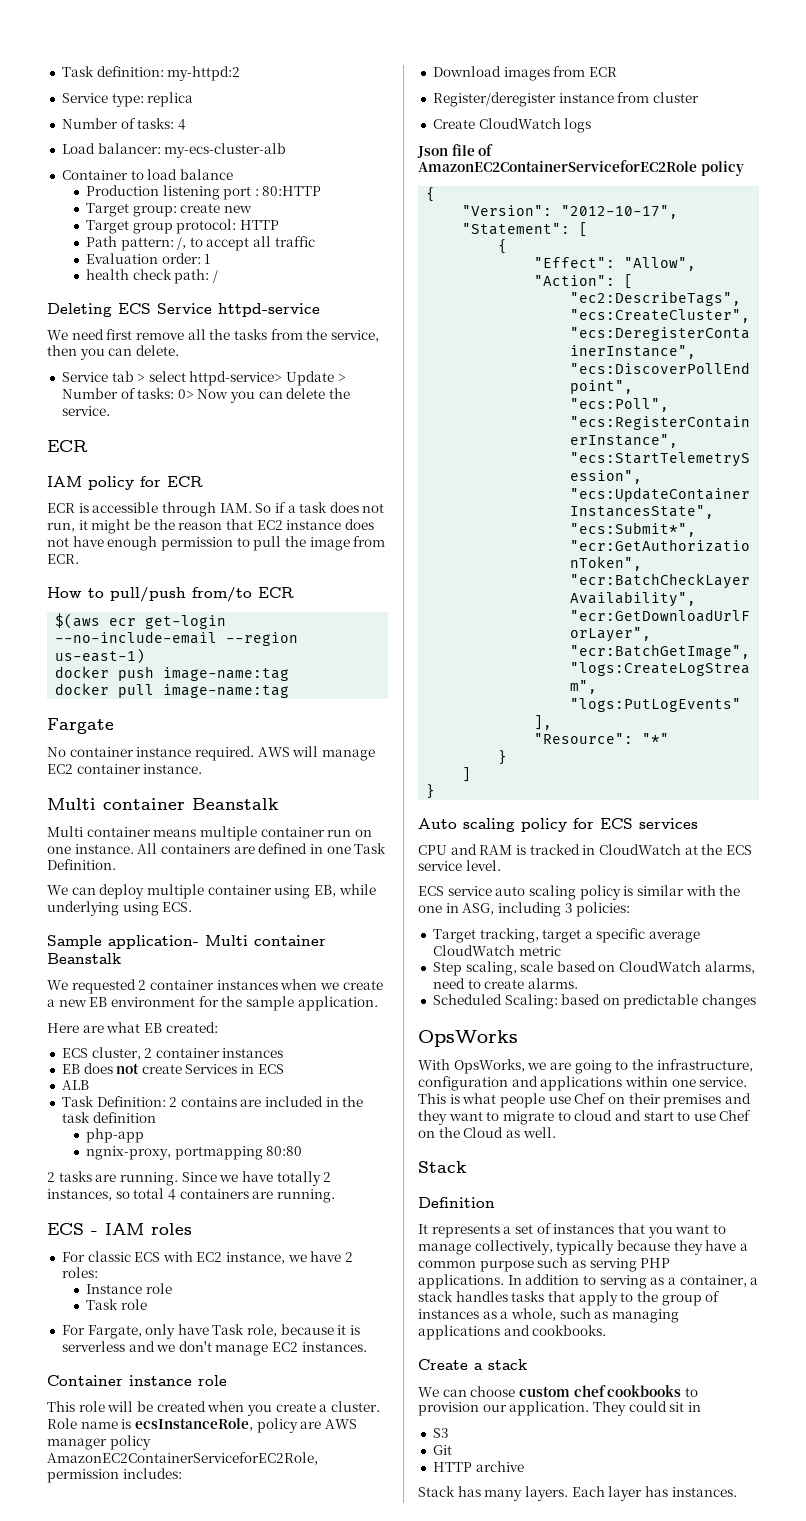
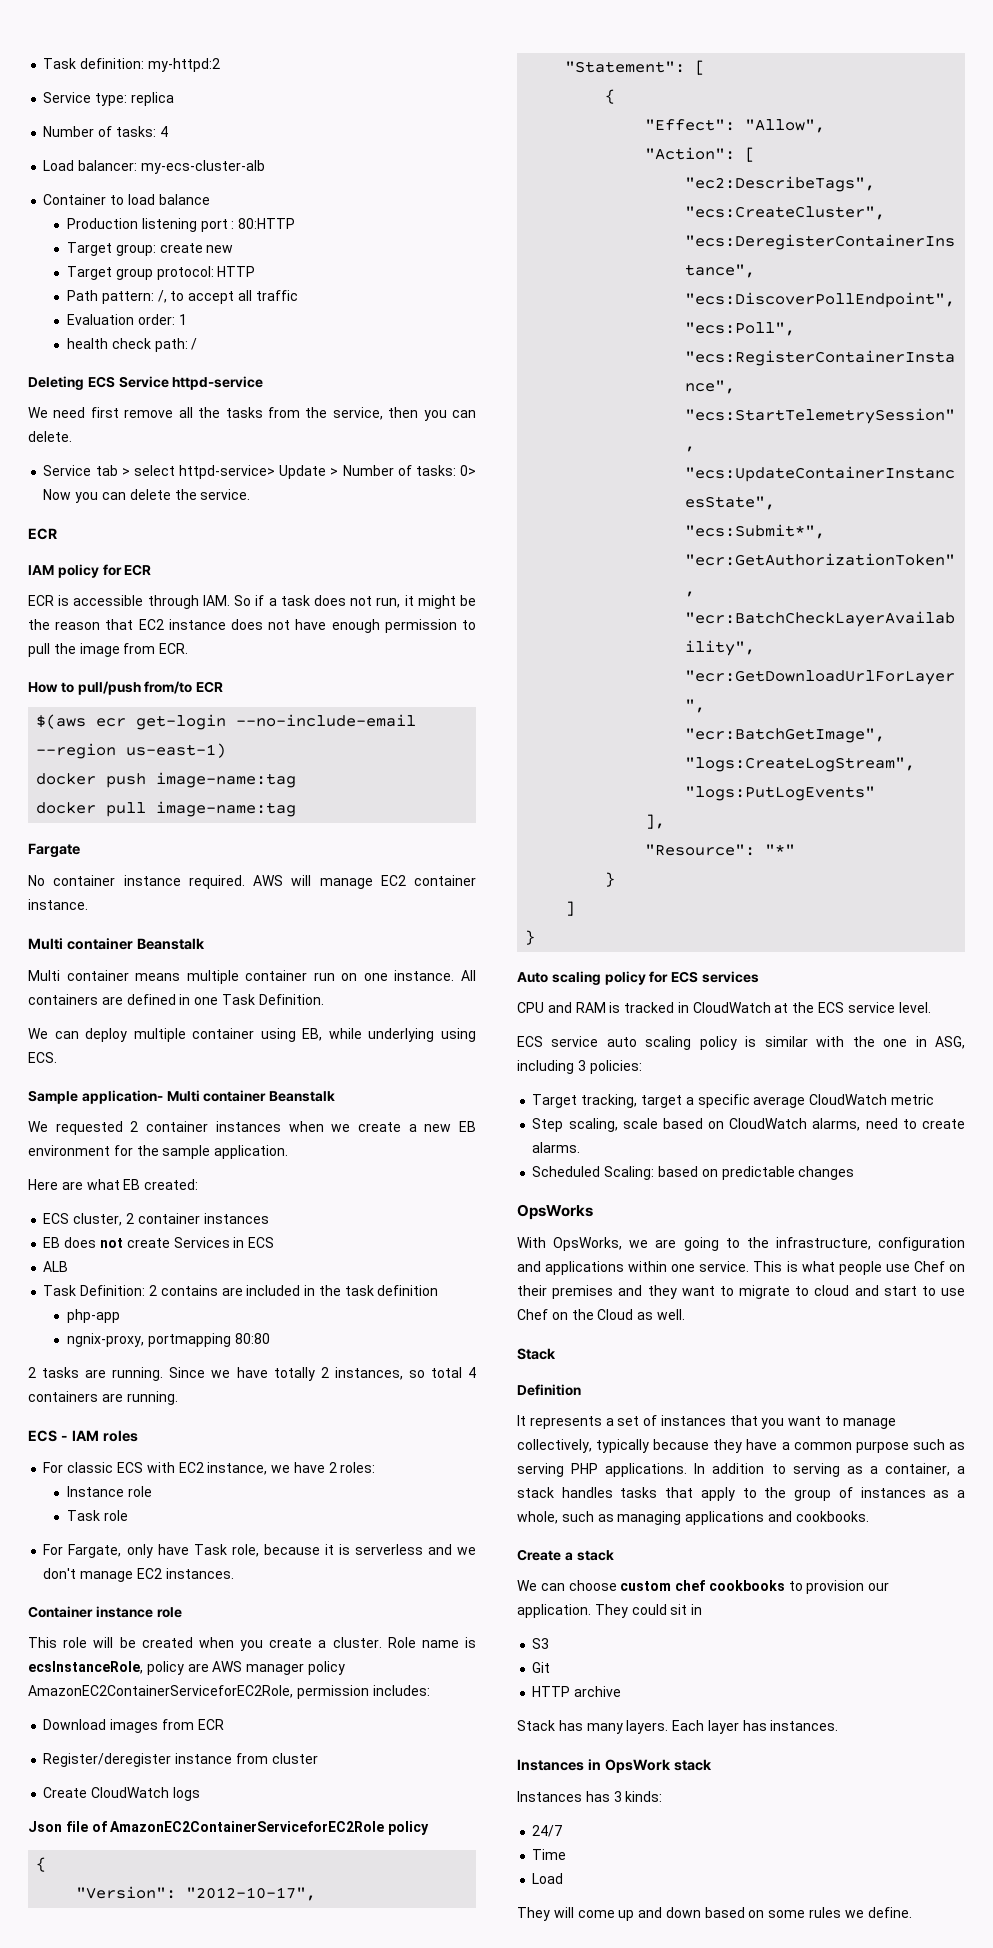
(737, 1492) none -> [517,1759,712,1773] [517,1791,663,1802] [532,1825,563,1837] [532,1849,567,1860] [532,1873,564,1884] [517,1907,912,1921] // Instances in OpsWork stack // Instances has 3 kinds: // 24/7 // Time // Load // They will come up and down based on some rules we define.

